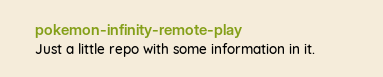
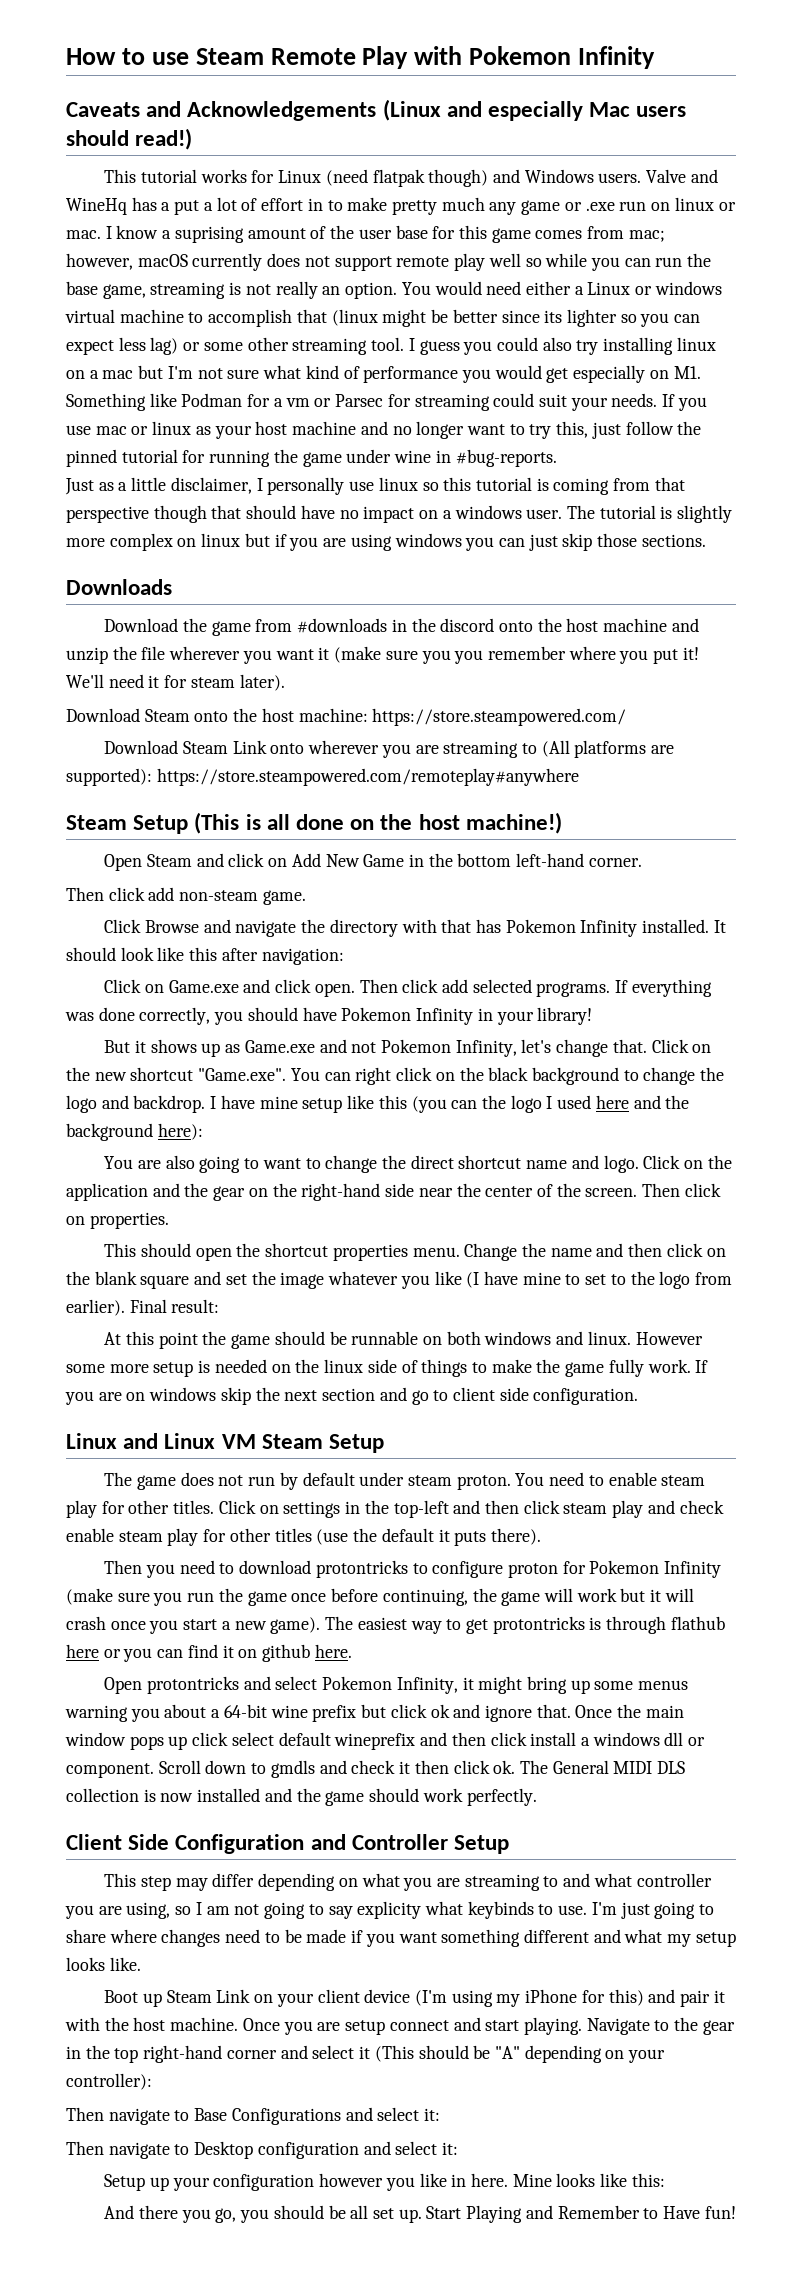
[35,24,242,38] pokemon-infinity-remote-play -> [66,46,656,69] [66,99,687,121] [66,128,193,150] [104,169,718,187] [66,197,736,215] [66,225,665,243] [66,253,712,271] [66,281,722,299] [65,309,701,327] [66,337,716,355] [66,365,701,383] [66,393,707,411] [66,421,702,439] [66,449,557,467] How to use Steam Remote Play with Pokemon Infinity // Caveats and Acknowledgements (Linux and especially Mac users should read!) // This tutorial works for Linux (need flatpak though) and Windows users. Valve and WineHq has a put a lot of effort in to make pretty much any game or .exe run on linux or mac. I know a suprising amount of the user base for this game comes from mac; however, macOS currently does not support remote play well so while you can run the base game, streaming is not really an option. You would need either a Linux or windows virtual machine to accomplish that (linux might be better since its lighter so you can expect less lag) or some other streaming tool. I guess you could also try installing linux on a mac but I'm not sure what kind of performance you would get especially on M1. Something like Podman for a vm or Parsec for streaming could suit your needs. If you use mac or linux as your host machine and no longer want to try this, just follow the pinned tutorial for running the game under wine in #bug-reports.
(62, 49) none -> [98,482,114,491] as
[109,43,315,57] repo with some information in it. -> [170,477,685,495] [66,505,733,523] [66,533,706,551] [66,579,172,595] [104,618,699,636] [66,646,699,664] [66,674,285,691] [66,708,627,726] [104,740,675,758] [66,768,579,786] [66,812,562,834] [104,853,642,871] [66,887,306,905] [104,919,726,937] [66,947,344,965] [104,979,712,997] [65,1007,593,1025] [104,1039,712,1057] [66,1067,725,1085] [66,1095,690,1113] [66,1123,203,1141] [104,1155,732,1173] [66,1183,721,1201] [66,1212,169,1229] [104,1243,726,1261] [66,1271,733,1289] [66,1299,220,1316] [104,1331,703,1349] [66,1359,709,1377] [65,1387,639,1405] [66,1433,385,1453] [104,1472,706,1490] [66,1500,724,1518] [66,1528,541,1546] [104,1560,722,1578] [66,1588,694,1606] [66,1616,725,1634] [66,1644,352,1662] [104,1676,689,1694] [65,1704,684,1722] [65,1732,706,1750] [66,1760,686,1778] [66,1788,537,1806] [66,1834,510,1854] [104,1873,712,1891] [65,1901,715,1919] [66,1929,736,1947] [66,1957,141,1971] [104,1989,725,2007] [65,2017,735,2035] [66,2045,666,2063] [66,2073,152,2090] [66,2107,441,2125] [66,2141,459,2159] [104,2173,665,2191] [104,2205,736,2223] disclaimer, I personally use linux so this tutorial is coming from that perspective though that should have no impact on a windows user. The tutorial is slightly more complex on linux but if you are using windows you can just skip those sections. // Downloads // Download the game from #downloads in the discord onto the host machine and unzip the file wherever you want it (make sure you you remember where you put it! We'll need it for steam later). // Download Steam onto the host machine: https://store.steampowered.com/ // Download Steam Link onto wherever you are streaming to (All platforms are supported): https://store.steampowered.com/remoteplay#anywhere // Steam Setup (This is all done on the host machine!) // Open Steam and click on Add New Game in the bottom left-hand corner. // Then click add non-steam game. // Click Browse and navigate the directory with that has Pokemon Infinity installed. It should look like this after navigation: // Click on Game.exe and click open. Then click add selected programs. If everything was done correctly, you should have Pokemon Infinity in your library! // But it shows up as Game.exe and not Pokemon Infinity, let's change that. Click on the new shortcut "Game.exe". You can right click on the black background to change the logo and backdrop. I have mine setup like this (you can the logo I used here and the background here): // You are also going to want to change the direct shortcut name and logo. Click on the application and the gear on the right-hand side near the center of the screen. Then click on properties. // This should open the shortcut properties menu. Change the name and then click on the blank square and set the image whatever you like (I have mine to set to the logo from earlier). Final result: // At this point the game should be runnable on both windows and linux. However some more setup is needed on the linux side of things to make the game fully work. If you are on windows skip the next section and go to client side configuration. // Linux and Linux VM Steam Setup // The game does not run by default under steam proton. You need to enable steam play for other titles. Click on settings in the top-left and then click steam play and check enable steam play for other titles (use the default it puts there). // Then you need to download protontricks to configure proton for Pokemon Infinity (make sure you run the game once before continuing, the game will work but it will crash once you start a new game). The easiest way to get protontricks is through flathub here or you can find it on github here. // Open protontricks and select Pokemon Infinity, it might bring up some menus warning you about a 64-bit wine prefix but click ok and ignore that. Once the main window pops up click select default wineprefix and then click install a windows dll or component. Scroll down to gmdls and check it then click ok. The General MIDI DLS collection is now installed and the game should work perfectly. // Client Side Configuration and Controller Setup // This step may differ depending on what you are streaming to and what controller you are using, so I am not going to say explicity what keybinds to use. I'm just going to share where changes need to be made if you want something different and what my setup looks like. // Boot up Steam Link on your client device (I'm using my iPhone for this) and pair it with the host machine. Once you are setup connect and start playing. Navigate to the gear in the top right-hand corner and select it (This should be "A" depending on your controller): // Then navigate to Base Configurations and select it: // Then navigate to Desktop configuration and select it: // Setup up your configuration however you like in here. Mine looks like this: // And there you go, you should be all set up. Start Playing and Remember to Have fun!

